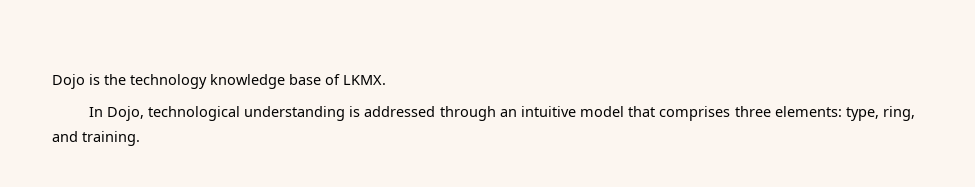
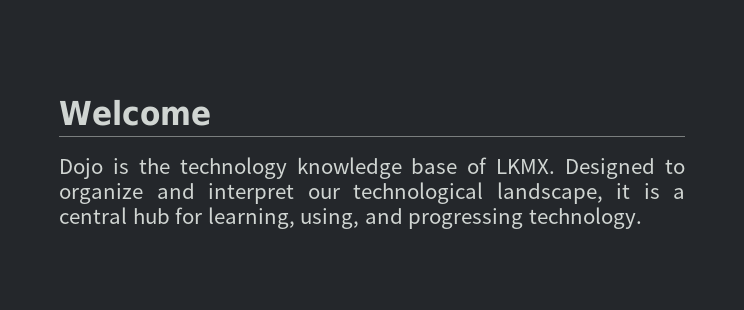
(52, 81) none -> [59,99,211,126] Welcome //
[88,106,915,121] [52,131,140,146] // In Dojo, technological understanding is addressed through an intuitive model that comprises three elements: type, ring, and training. -> [565,158,686,179] [59,182,685,204] [59,207,642,229] Designed to organize and interpret our technological landscape, it is a central hub for learning, using, and progressing technology.

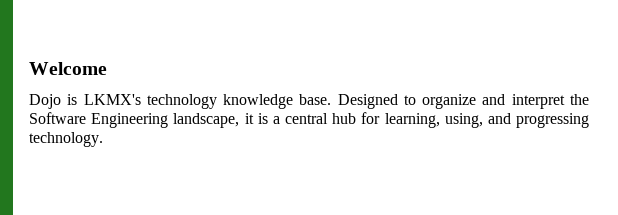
[138,158,170,174] the -> [83,94,141,105] LKMX's
[411,157,556,174] base of LKMX. -> [299,94,332,105] base.
[307,182,483,204] our technological -> [569,94,589,105] [29,112,169,128] the Software Engineering

